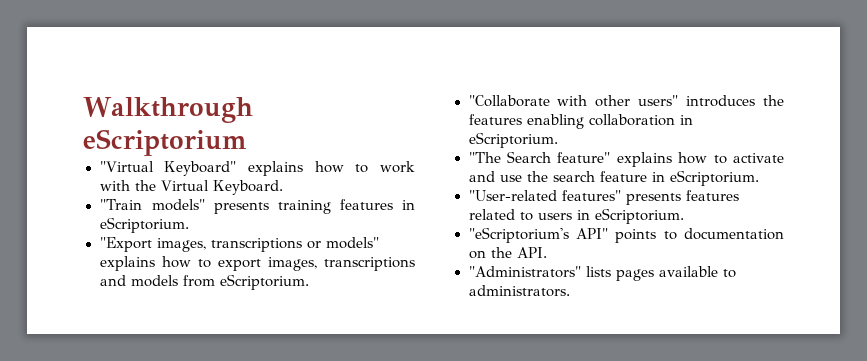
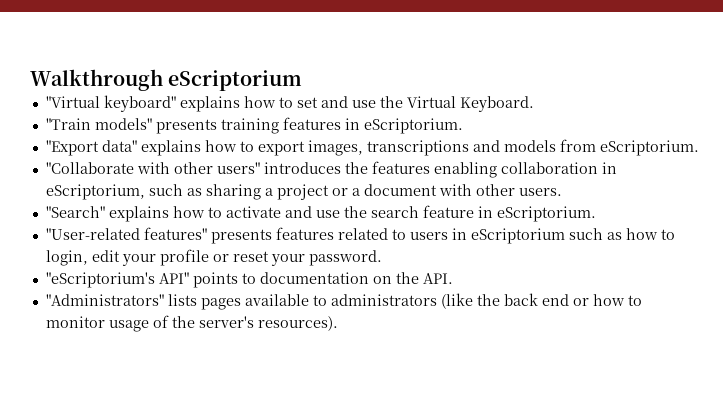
[164,161,415,176] [99,180,130,191] Keyboard" explains how to work with -> [103,95,376,112] keyboard" explains how to set and use
[156,237,379,252] images, transcriptions or models" -> [101,140,137,152] data"
[468,132,558,148] [468,151,611,163] eScriptorium. // "The Search feature" -> [45,184,562,200] [45,206,105,218] eScriptorium, such as sharing a project or a document with other users. // "Search"
[594,208,684,224] eScriptorium. -> [470,228,675,244] [45,249,382,266] eScriptorium such as how to login, edit your profile or reset your password.
[468,285,570,297] administrators. -> [330,293,642,309] [45,315,338,332] administrators (like the back end or how to monitor usage of the server's resources).

